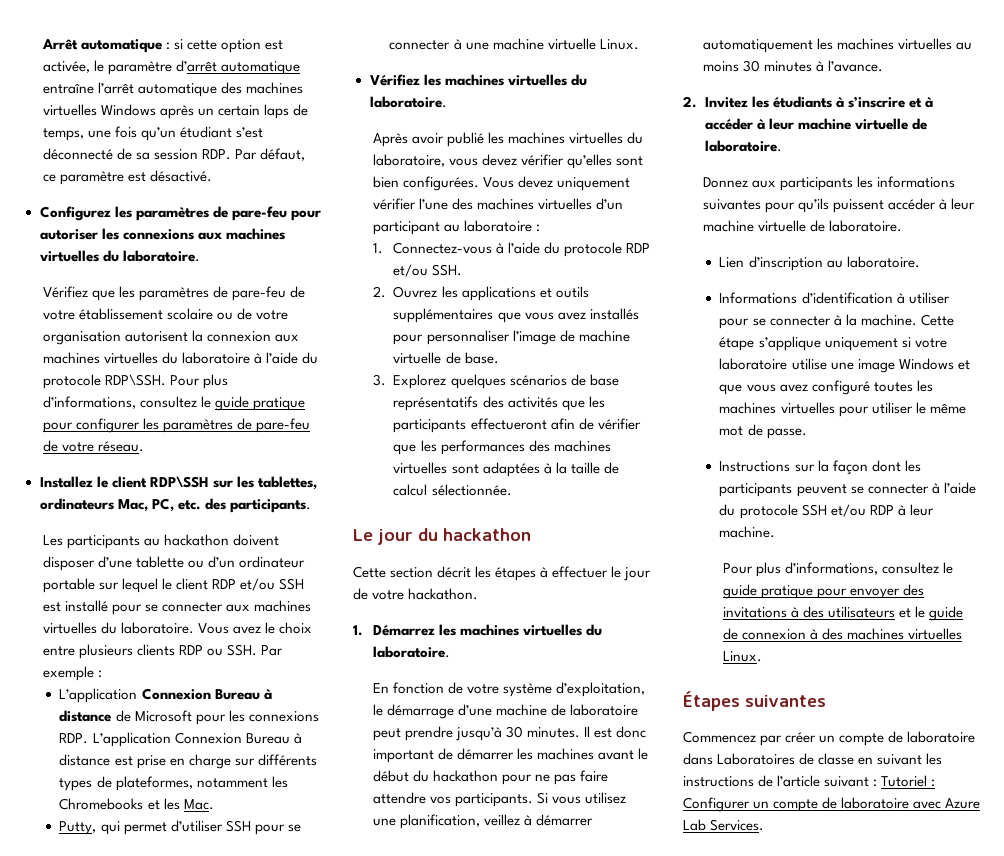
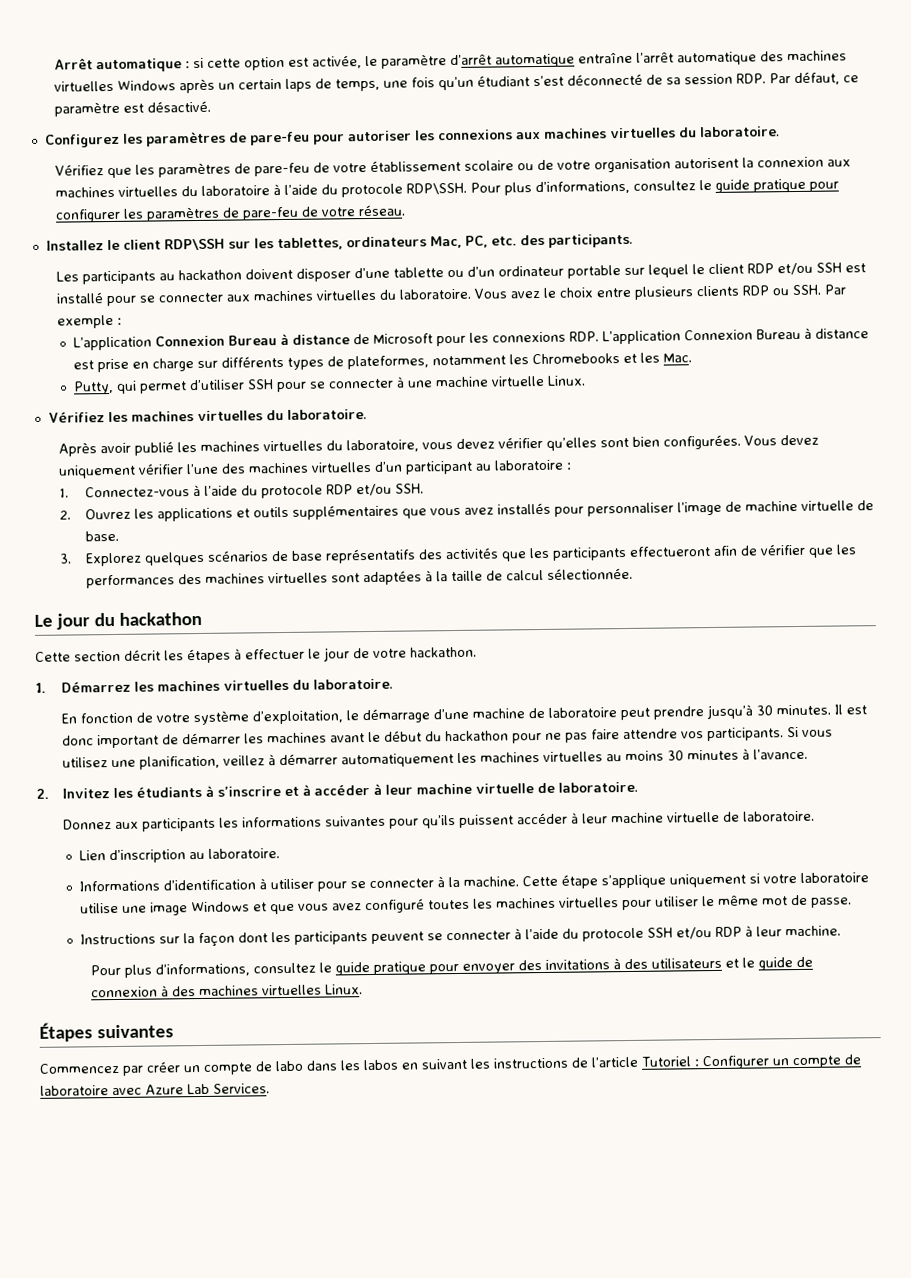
[907,731,976,743] [683,753,855,765] laboratoire dans Laboratoires de classe -> [275,1059,399,1072] labo dans les labos
[824,776,878,787] suivant : -> (639, 1062) none

